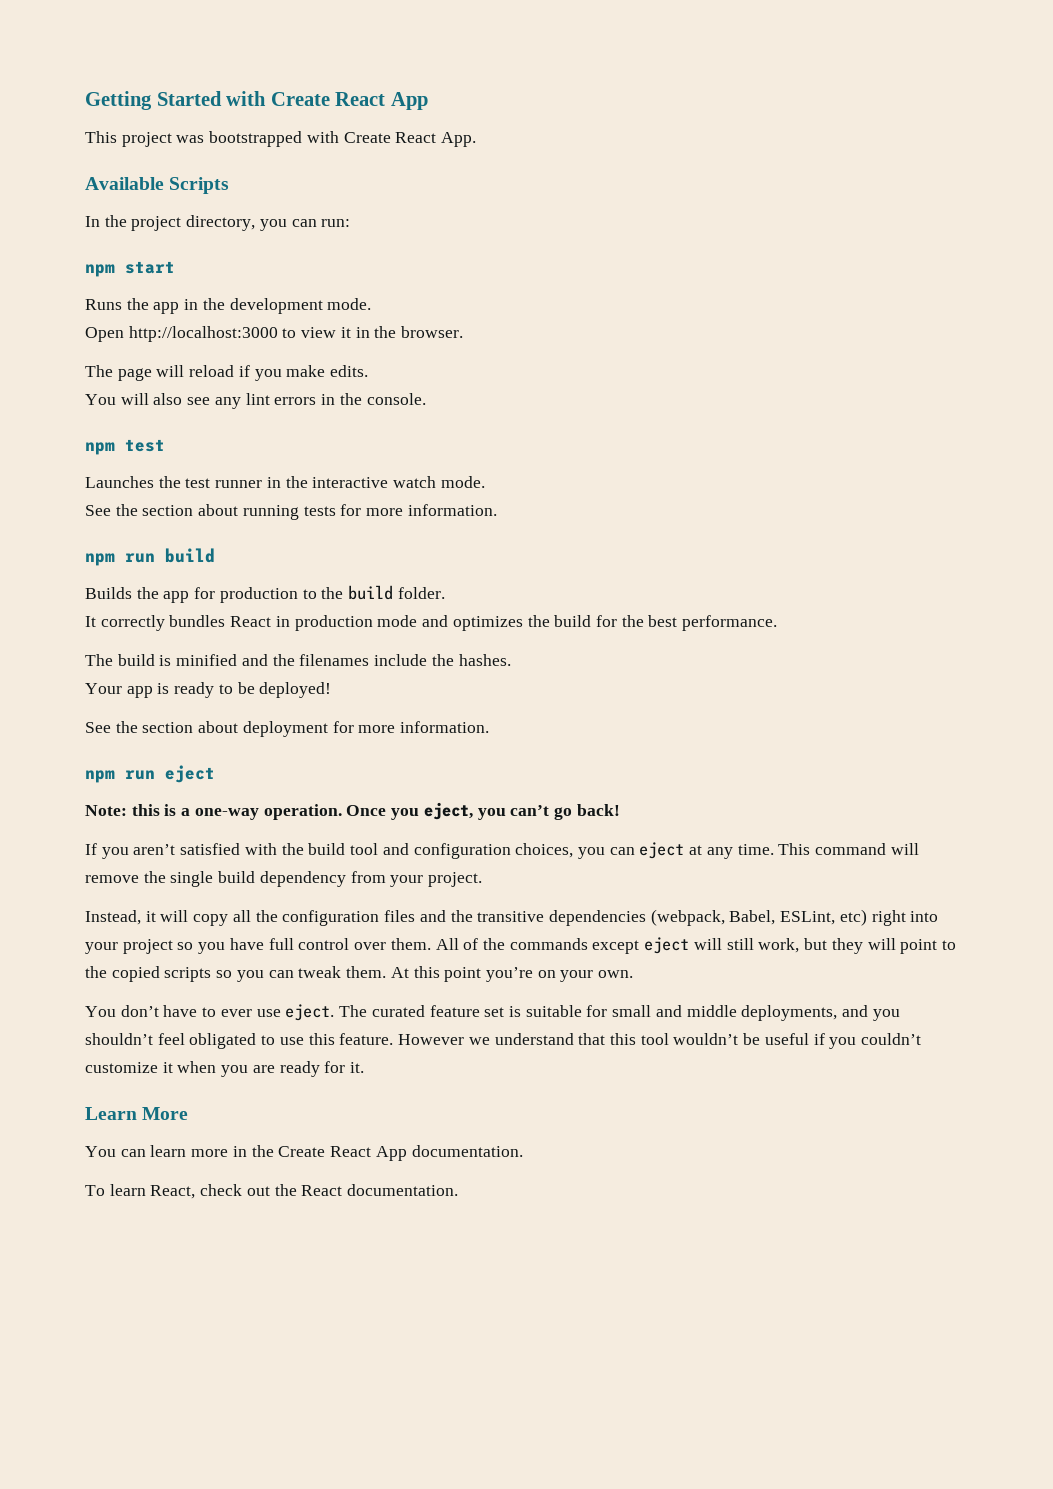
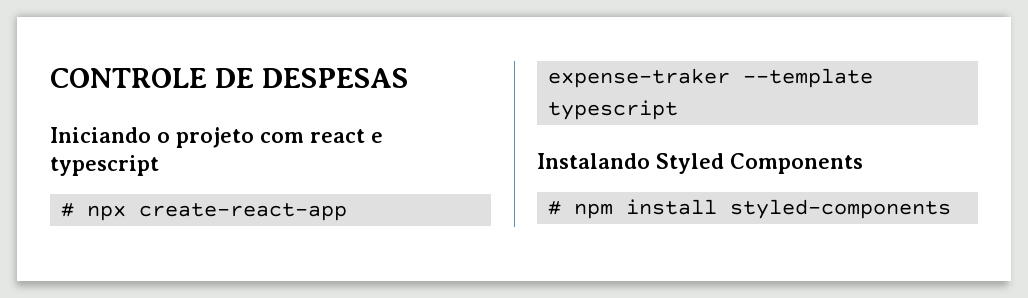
[85,91,428,110] [85,131,477,147] [85,177,230,194] [85,215,351,231] [85,261,175,277] [85,298,372,314] [85,326,464,342] [85,365,369,381] [85,393,426,409] [85,439,165,455] [85,476,485,488] [85,504,497,520] [85,548,215,566] [85,585,445,603] [85,615,778,631] [85,654,511,666] [85,682,332,698] [85,721,490,737] [85,765,215,783] [85,802,620,820] [85,842,919,859] [85,871,483,887] [85,909,939,926] [85,937,956,954] [85,966,634,982] [85,1004,900,1021] [85,1033,922,1049] [85,1061,365,1077] [85,1107,189,1120] [85,1145,523,1161] [85,1184,459,1199] Getting Started with Create React App // This project was bootstrapped with Create React App. // Available Scripts // In the project directory, you can run: // npm start // Runs the app in the development mode. // Open http://localhost:3000 to view it in the browser. // The page will reload if you make edits. // You will also see any lint errors in the console. // npm test // Launches the test runner in the interactive watch mode. // See the section about running tests for more information. // npm run build // Builds the app for production to the build folder. // It correctly bundles React in production mode and optimizes the build for the best performance. // The build is minified and the filenames include the hashes. // Your app is ready to be deployed! // See the section about deployment for more information. // npm run eject // Note: this is a one-way operation. Once you eject, you can’t go back! // If you aren’t satisfied with the build tool and configuration choices, you can eject at any time. This command will remove the single build dependency from your project. // Instead, it will copy all the configuration files and the transitive dependencies (webpack, Babel, ESLint, etc) right into your project so you have full control over them. All of the commands except eject will still work, but they will point to the copied scripts so you can tweak them. At this point you’re on your own. // You don’t have to ever use eject. The curated feature set is suitable for small and middle deployments, and you shouldn’t feel obligated to use this feature. However we understand that this tool wouldn’t be useful if you couldn’t customize it when you are ready for it. // Learn More // You can learn more in the Create React App documentation. // To learn React, check out the React documentation. -> [50,68,408,88] [50,127,383,148] [50,155,159,176] [61,203,348,221] [548,68,874,88] [548,100,679,120] [537,153,863,174] [548,199,952,219] CONTROLE DE DESPESAS // Iniciando o projeto com react e typescript // # npx create-react-app expense-traker --template typescript // Instalando Styled Components // # npm install styled-components

